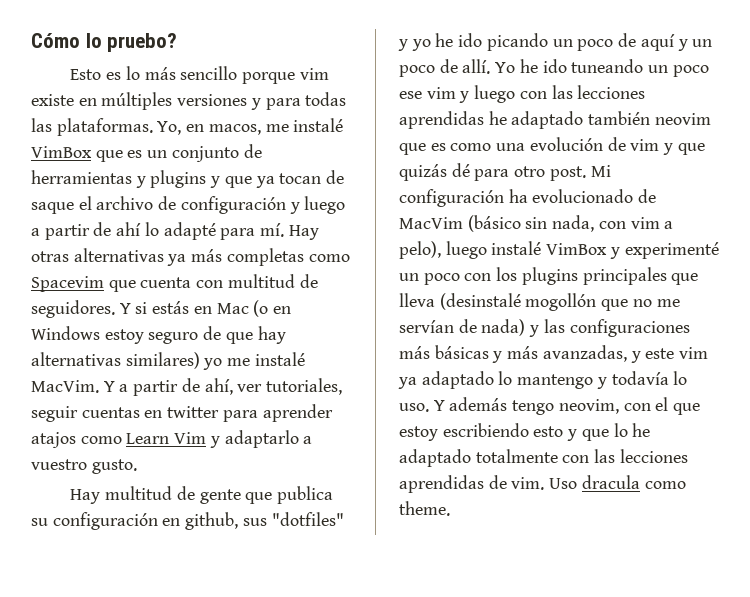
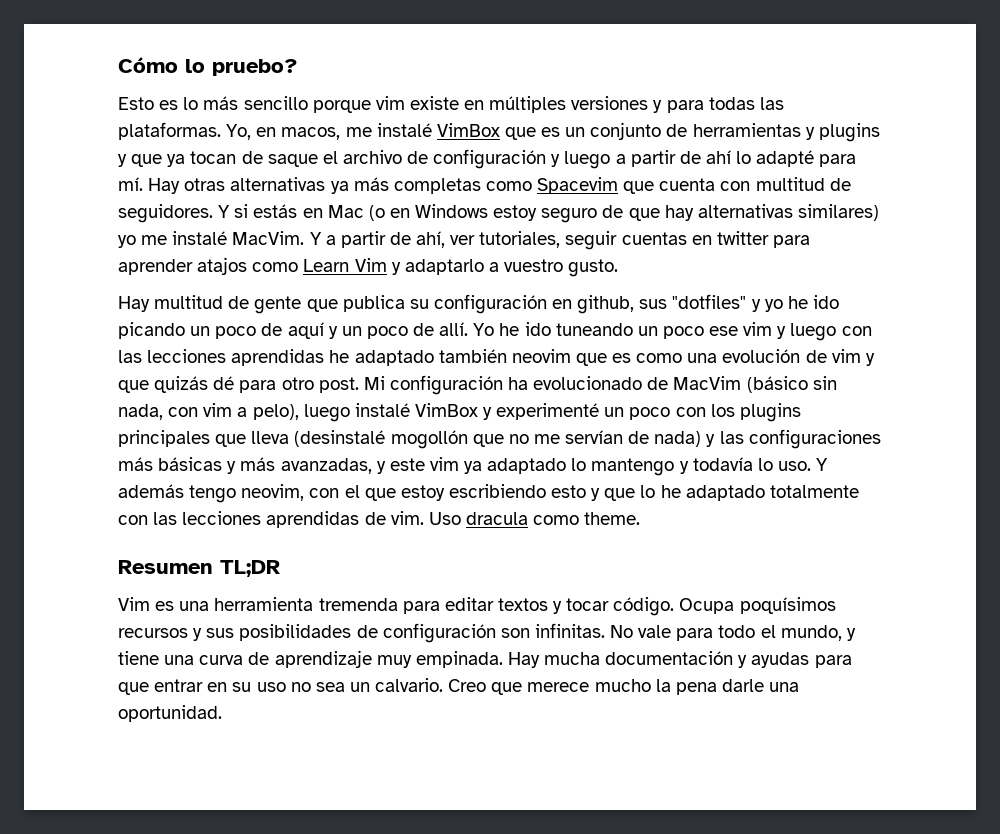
(450, 508) none -> [118,560,281,577] [118,597,836,616] [118,623,856,643] [118,650,852,668] [118,678,800,695] [118,705,222,722] // Resumen TL;DR // Vim es una herramienta tremenda para editar textos y tocar código. Ocupa poquísimos recursos y sus posibilidades de configuración son infinitas. No vale para todo el mundo, y tiene una curva de aprendizaje muy empinada. Hay mucha documentación y ayudas para que entrar en su uso no sea un calvario. Creo que merece mucho la pena darle una oportunidad.

